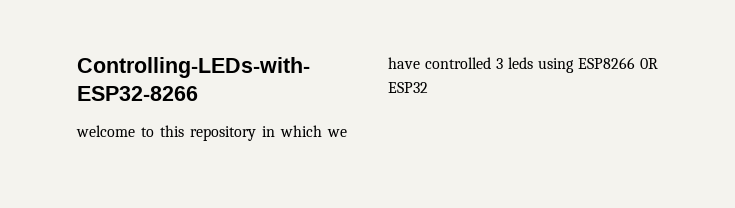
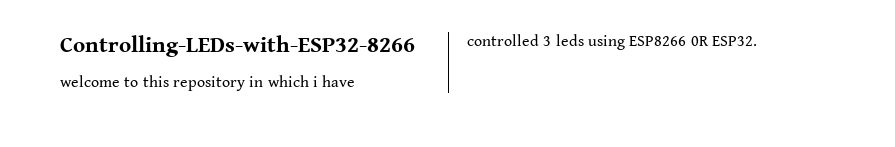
[327,129,347,137] we -> [312,76,318,87] i
[388,82,428,93] ESP32 -> [711,36,757,46] ESP32.

